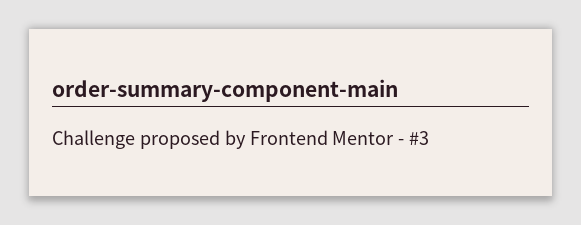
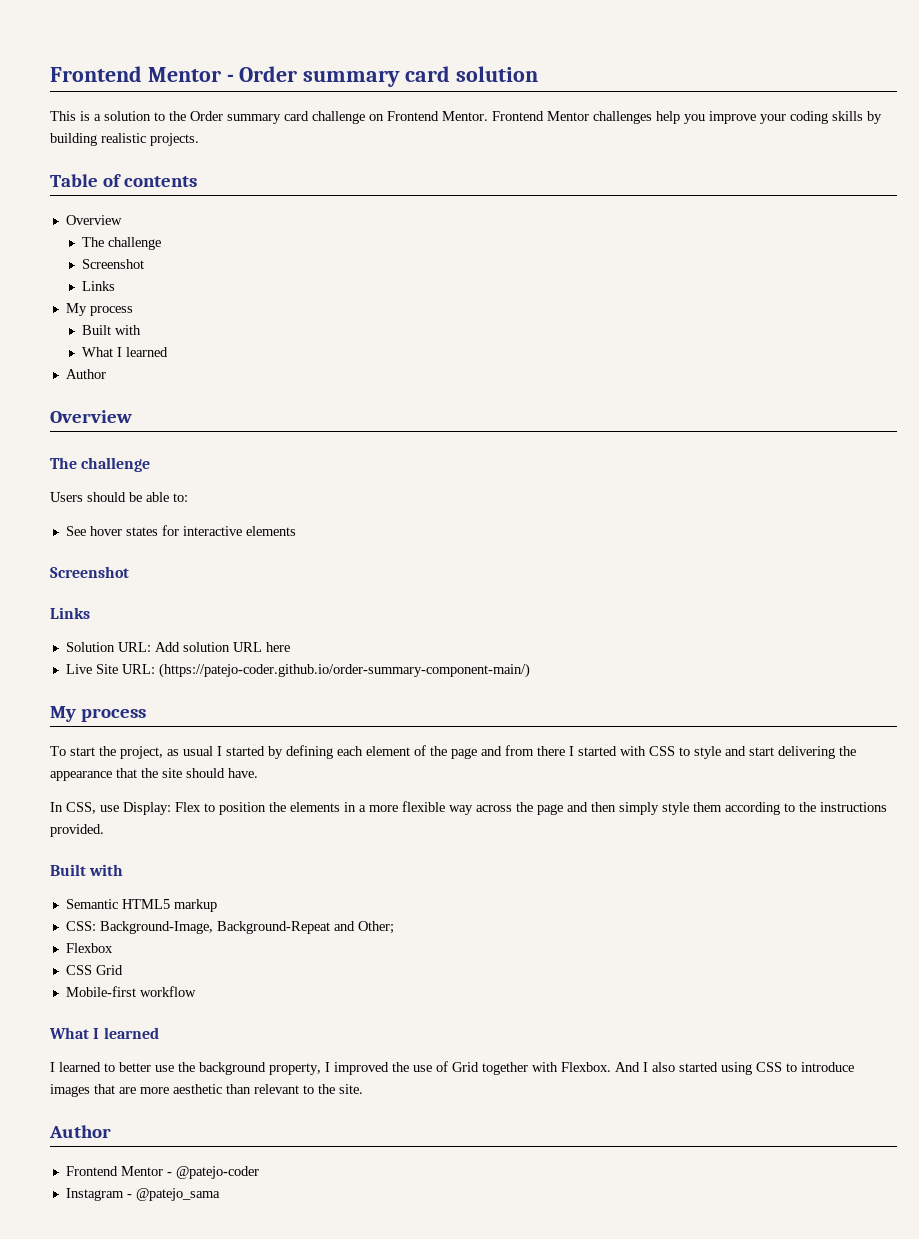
[52,79,398,102] [52,130,430,149] order-summary-component-main // Challenge proposed by Frontend Mentor - #3 -> [50,66,538,87] [50,111,882,124] [50,133,199,146] [50,174,197,187] [65,215,122,225] [82,237,162,250] [82,259,145,269] [82,281,116,291] [65,303,133,316] [82,325,142,335] [82,347,169,357] [65,369,106,379] [50,410,132,423] [50,457,151,472] [50,492,188,502] [65,525,296,536] [50,566,129,578] [50,607,90,619] [65,642,290,652] [65,663,530,678] [50,706,146,722] [50,745,856,759] [50,768,258,781] [50,801,887,815] [50,824,104,837] [50,864,124,876] [65,899,217,912] [65,921,394,934] [65,943,113,953] [65,965,123,975] [65,986,196,997] [49,1027,159,1039] [50,1061,854,1075] [50,1084,363,1097] [49,1125,111,1138] [65,1166,259,1179] [65,1188,220,1201] Frontend Mentor - Order summary card solution // This is a solution to the Order summary card challenge on Frontend Mentor. Frontend Mentor challenges help you improve your coding skills by building realistic projects. // Table of contents // Overview // The challenge // Screenshot // Links // My process // Built with // What I learned // Author // Overview // The challenge // Users should be able to: // See hover states for interactive elements // Screenshot // Links // Solution URL: Add solution URL here // Live Site URL: (https://patejo-coder.github.io/order-summary-component-main/) // My process // To start the project, as usual I started by defining each element of the page and from there I started with CSS to style and start delivering the appearance that the site should have. // In CSS, use Display: Flex to position the elements in a more flexible way across the page and then simply style them according to the instructions provided. // Built with // Semantic HTML5 markup // CSS: Background-Image, Background-Repeat and Other; // Flexbox // CSS Grid // Mobile-first workflow // What I learned // I learned to better use the background property, I improved the use of Grid together with Flexbox. And I also started using CSS to introduce images that are more aesthetic than relevant to the site. // Author // Frontend Mentor - @patejo-coder // Instagram - @patejo_sama

